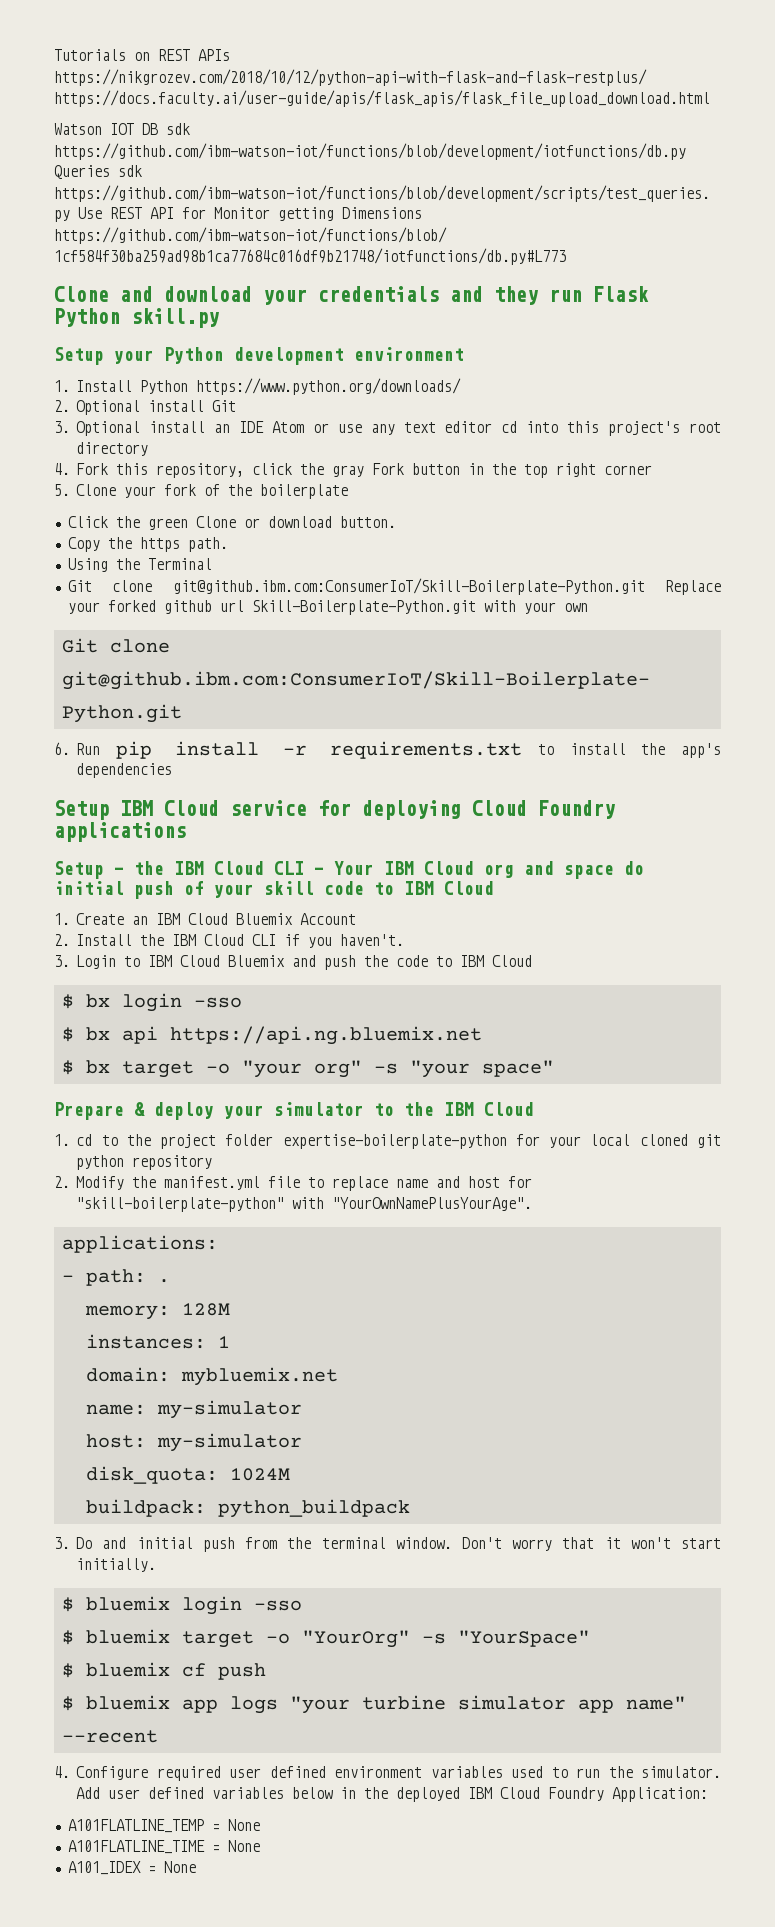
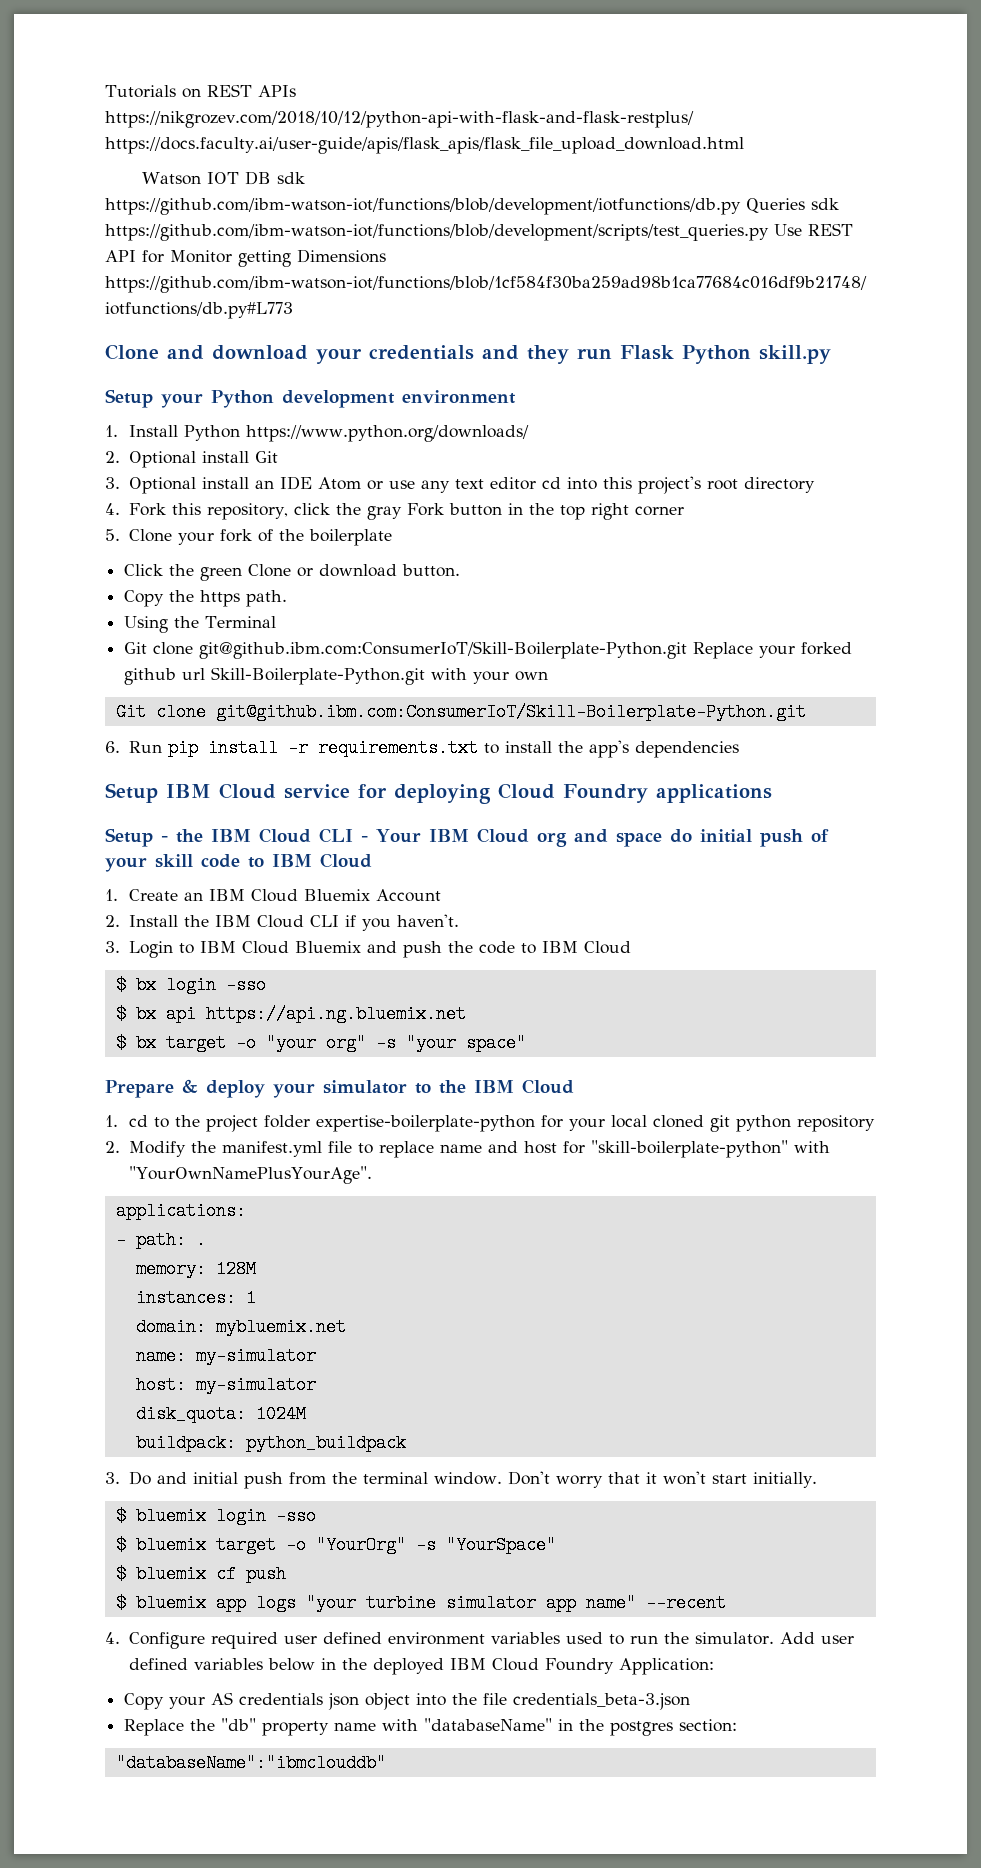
[67,1819,260,1833] [67,1840,260,1854] [67,1861,196,1875] A101FLATLINE_TEMP = None // A101FLATLINE_TIME = None // A101_IDEX = None -> [124,1692,691,1710] [124,1718,738,1736] [115,1754,386,1772] Copy your AS credentials json object into the file credentials_beta-3.json // Replace the "db" property name with "databaseName" in the postgres section: // "databaseName":"ibmclouddb"

